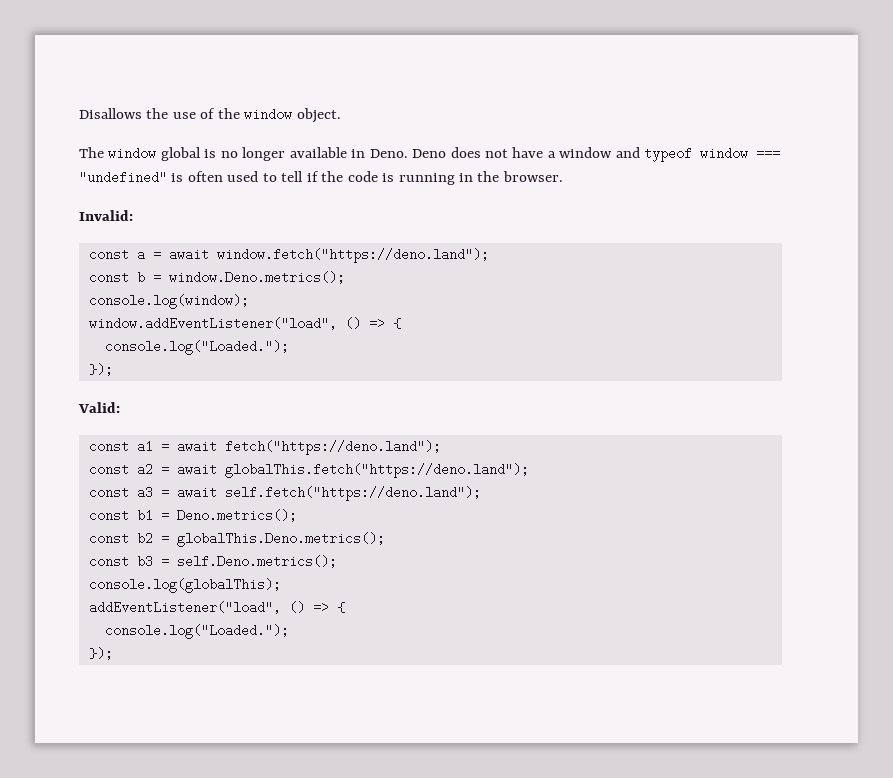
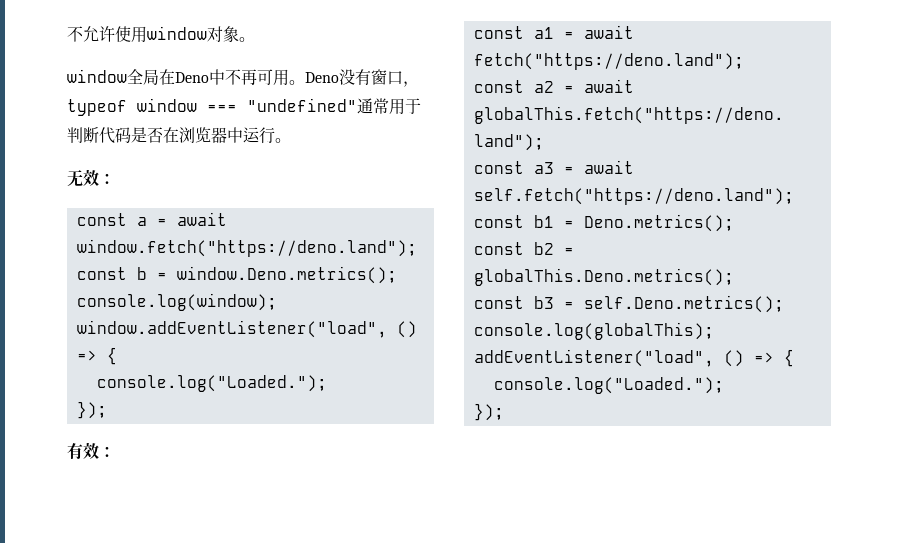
[79,108,341,123] [79,147,781,162] [79,171,563,185] [79,210,133,221] Disallows the use of the window object. // The window global is no longer available in Deno. Deno does not have a window and typeof window === "undefined" is often used to tell if the code is running in the browser. // Invalid: -> [67,26,255,43] [67,69,419,87] [67,98,421,116] [67,127,291,144] [67,170,115,187] 不允许使用window对象。 // window全局在Deno中不再可用。Deno没有窗口，typeof window === "undefined"通常用于判断代码是否在浏览器中运行。 // 无效：
[78,402,120,413] Valid: -> [67,443,115,459] 有效：

